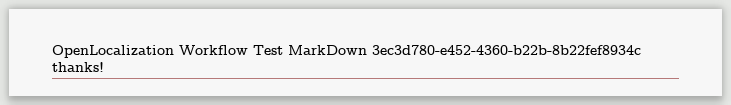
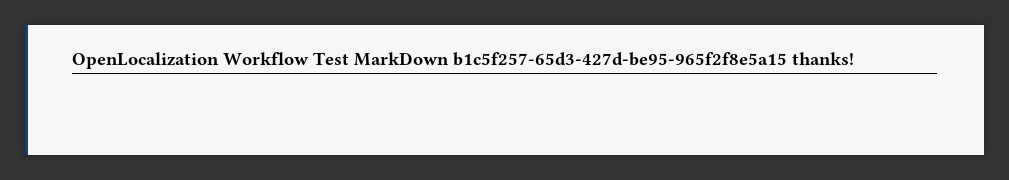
[372,45,641,55] 3ec3d780-e452-4360-b22b-8b22fef8934c -> [453,52,787,66] b1c5f257-65d3-427d-be95-965f2f8e5a15

